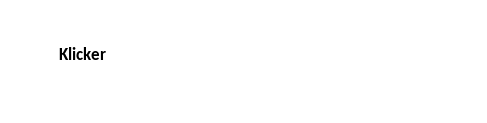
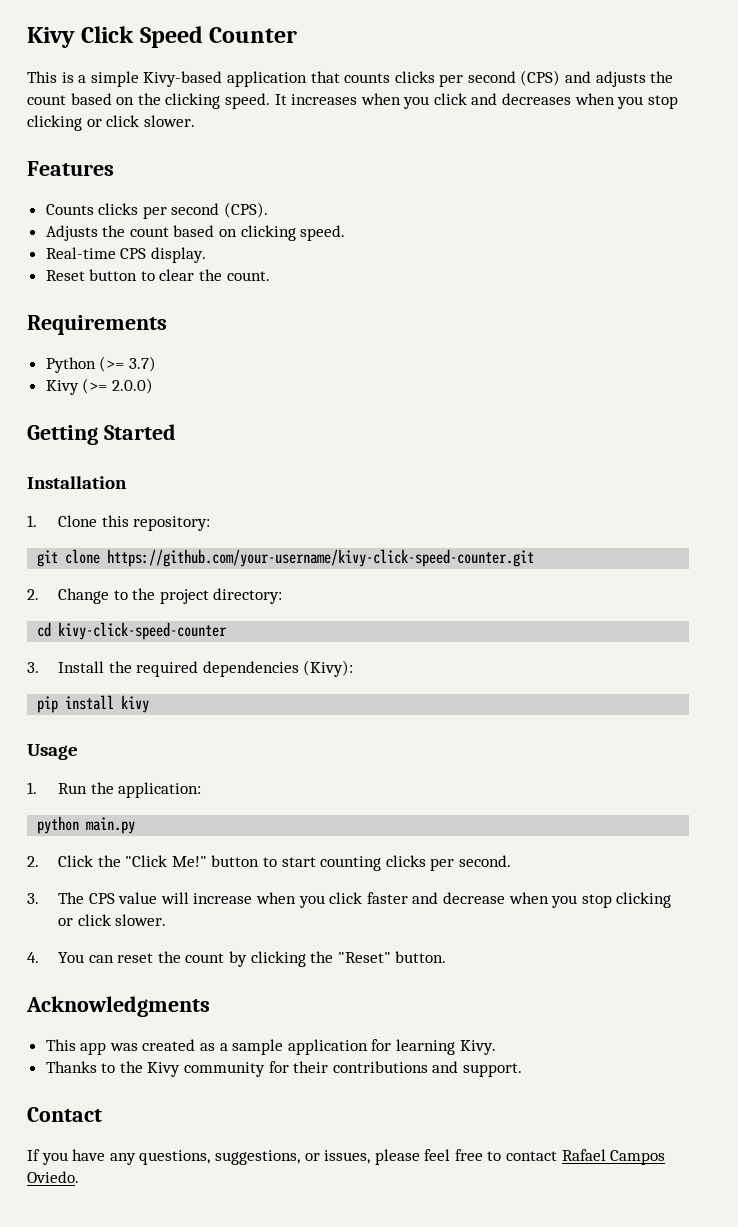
[59,47,106,60] Klicker -> [27,26,298,48] [27,70,674,87] [27,93,678,109] [27,115,195,131] [27,161,114,176] [45,202,269,219] [45,225,346,241] [45,247,206,263] [45,269,270,281] [27,315,167,335] [45,356,156,373] [45,378,153,395] [27,424,176,445] [27,476,127,489] [27,515,211,531] [37,549,535,567] [27,588,283,604] [37,622,228,640] [27,660,354,677] [37,695,150,713] [27,744,78,760] [27,782,202,798] [37,816,136,834] [27,855,512,871] [27,892,672,908] [58,914,167,926] [27,951,447,967] [26,996,210,1017] [45,1039,496,1055] [45,1061,523,1077] [27,1107,102,1122] [27,1149,666,1165] [27,1171,79,1183] Kivy Click Speed Counter // This is a simple Kivy-based application that counts clicks per second (CPS) and adjusts the count based on the clicking speed. It increases when you click and decreases when you stop clicking or click slower. // Features // Counts clicks per second (CPS). // Adjusts the count based on clicking speed. // Real-time CPS display. // Reset button to clear the count. // Requirements // Python (>= 3.7) // Kivy (>= 2.0.0) // Getting Started // Installation // 1. Clone this repository: // git clone https://github.com/your-username/kivy-click-speed-counter.git // 2. Change to the project directory: // cd kivy-click-speed-counter // 3. Install the required dependencies (Kivy): // pip install kivy // Usage // 1. Run the application: // python main.py // 2. Click the "Click Me!" button to start counting clicks per second. // 3. The CPS value will increase when you click faster and decrease when you stop clicking or click slower. // 4. You can reset the count by clicking the "Reset" button. // Acknowledgments // This app was created as a sample application for learning Kivy. // Thanks to the Kivy community for their contributions and support. // Contact // If you have any questions, suggestions, or issues, please feel free to contact Rafael Campos Oviedo.

